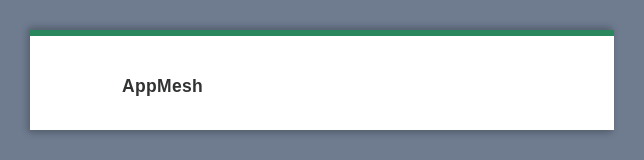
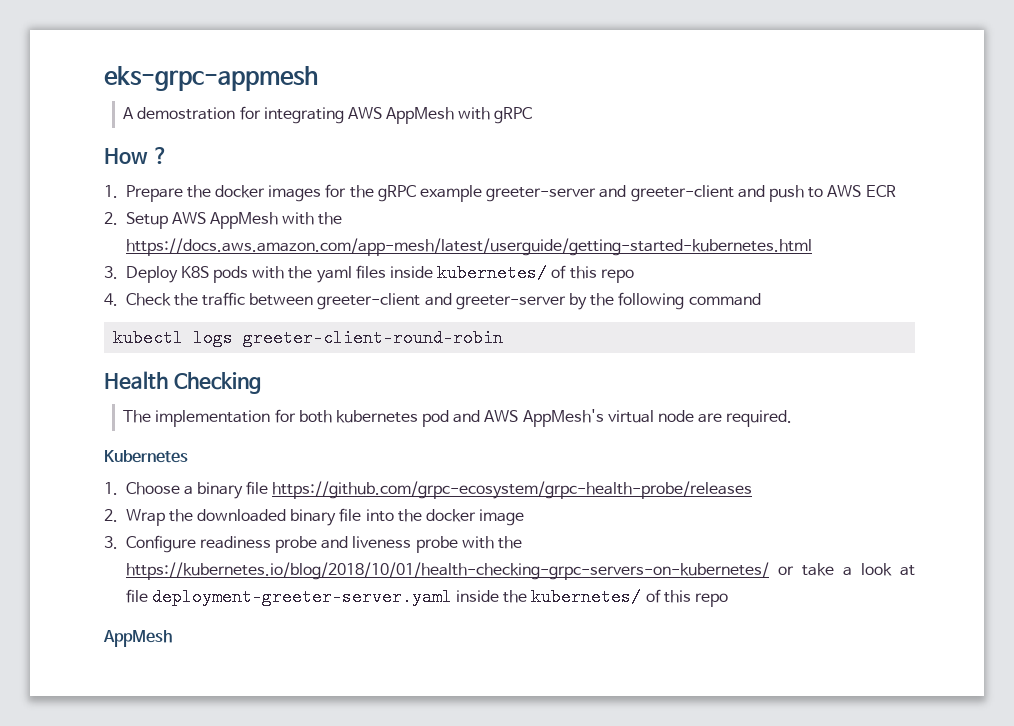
(122, 87) none -> [104,66,318,91] [123,106,533,124] [104,147,168,164] [104,184,896,202] [104,212,343,229] [125,238,812,256] [104,264,634,283] [104,292,761,310] [113,329,504,347] [104,371,261,394] [123,409,793,427] [104,450,188,463] [104,481,753,499] [104,508,525,526] [104,535,523,553] [125,562,915,580] [125,588,729,607] eks-grpc-appmesh // A demostration for integrating AWS AppMesh with gRPC // How ? // 1. Prepare the docker images for the gRPC example greeter-server and greeter-client and push to AWS ECR // 2. Setup AWS AppMesh with the https://docs.aws.amazon.com/app-mesh/latest/userguide/getting-started-kubernetes.html // 3. Deploy K8S pods with the yaml files inside kubernetes/ of this repo // 4. Check the traffic between greeter-client and greeter-server by the following command // kubectl logs greeter-client-round-robin // Health Checking // The implementation for both kubernetes pod and AWS AppMesh's virtual node are required. // Kubernetes // 1. Choose a binary file https://github.com/grpc-ecosystem/grpc-health-probe/releases // 2. Wrap the downloaded binary file into the docker image // 3. Configure readiness probe and liveness probe with the https://kubernetes.io/blog/2018/10/01/health-checking-grpc-servers-on-kubernetes/ or take a look at file deployment-greeter-server.yaml inside the kubernetes/ of this repo //

